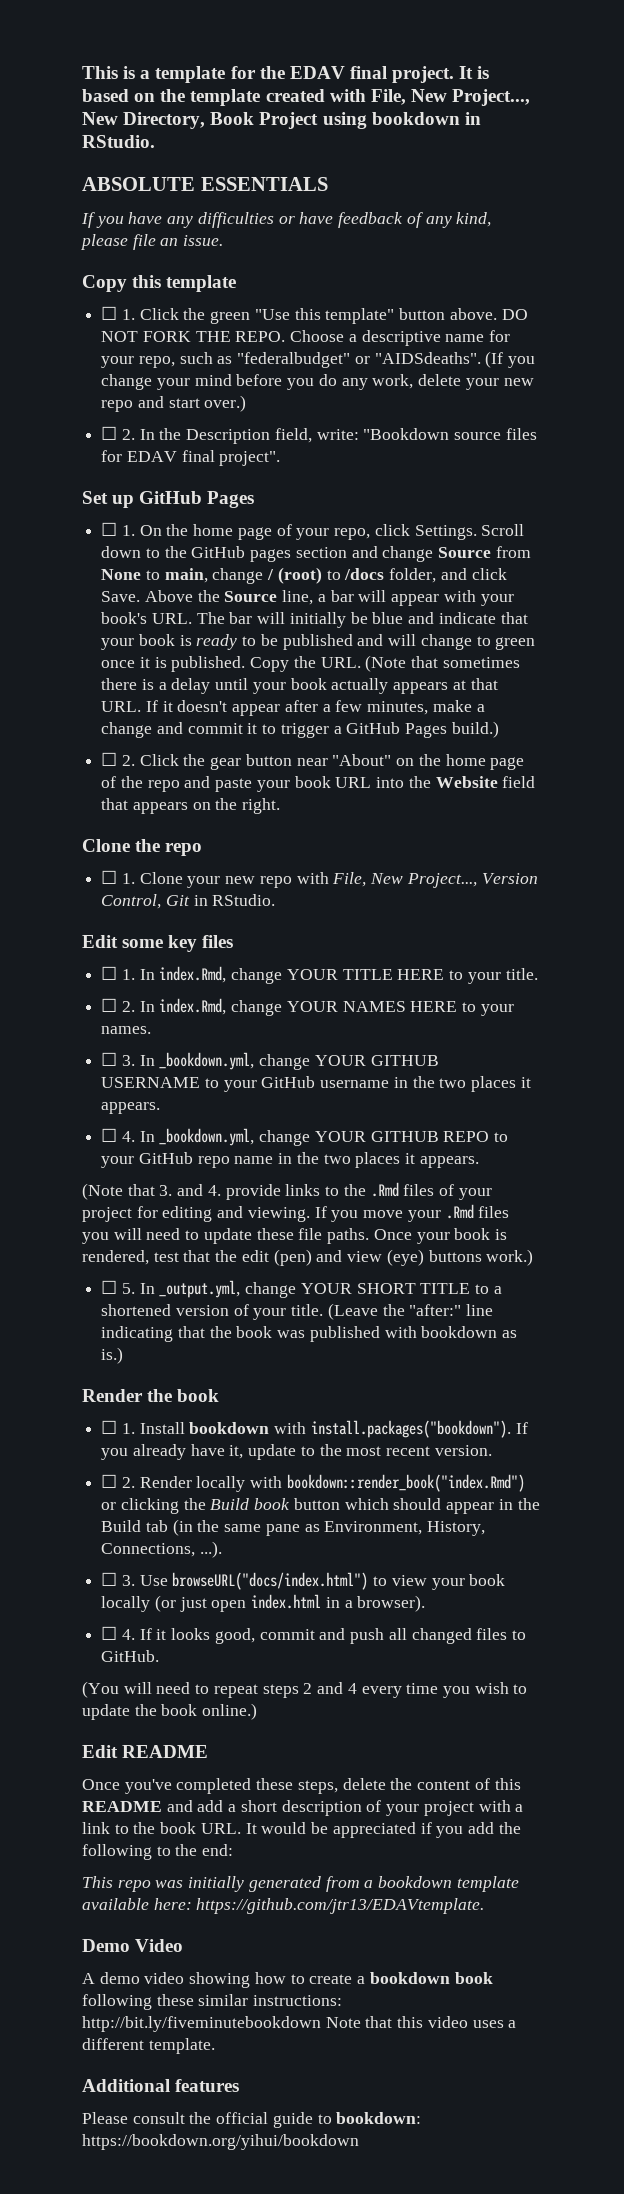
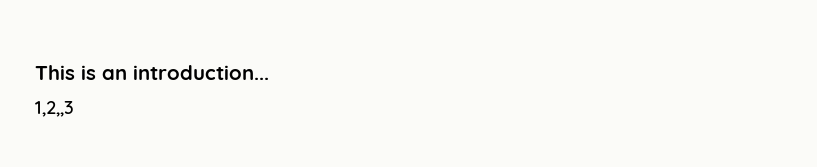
[140,66,490,83] [82,89,531,106] [82,112,481,129] [82,135,155,148] [82,177,328,191] [81,212,492,228] [80,234,224,250] [82,275,237,292] [101,306,528,324] [101,330,511,346] [101,351,536,368] [101,374,534,390] [101,395,247,412] [101,426,537,444] [101,450,281,466] [82,491,255,508] [101,522,525,540] [101,546,531,562] [101,567,507,584] [101,590,514,606] [101,612,528,628] [101,634,536,650] [101,655,520,672] [101,678,498,694] [101,700,485,716] [101,721,499,738] [101,752,525,770] [101,776,536,792] [101,798,281,814] [82,839,203,856] [101,870,538,888] [101,894,276,909] [82,935,234,952] [101,966,538,984] [101,998,514,1016] [101,1026,152,1034] [101,1052,439,1070] [101,1076,531,1092] [101,1102,161,1114] [101,1128,509,1146] [101,1152,479,1168] [82,1182,492,1200] [82,1204,510,1222] [82,1228,507,1244] [82,1249,534,1266] [101,1280,502,1298] [101,1303,494,1320] [101,1326,518,1342] [101,1347,124,1364] [82,1389,220,1402] [101,1420,528,1438] [101,1444,492,1460] [101,1474,525,1492] [101,1498,540,1514] [101,1519,486,1536] [101,1541,222,1558] [101,1572,506,1590] [101,1594,426,1612] [101,1626,526,1644] [101,1650,160,1662] [82,1681,528,1698] [82,1703,258,1720] [82,1745,209,1758] [82,1778,521,1794] [82,1800,524,1816] [82,1822,521,1838] [82,1844,234,1860] [82,1876,519,1892] [82,1898,485,1914] [82,1939,184,1952] [82,1972,493,1988] [82,1994,343,2010] [82,2016,517,2032] [82,2038,215,2054] [82,2079,240,2092] [82,2112,422,2128] [82,2134,359,2150] a template for the EDAV final project. It is based on the template created with File, New Project..., New Directory, Book Project using bookdown in RStudio. // ABSOLUTE ESSENTIALS // If you have any difficulties or have feedback of any kind, please file an issue. // Copy this template // ☐ 1. Click the green "Use this template" button above. DO NOT FORK THE REPO. Choose a descriptive name for your repo, such as "federalbudget" or "AIDSdeaths". (If you change your mind before you do any work, delete your new repo and start over.) // ☐ 2. In the Description field, write: "Bookdown source files for EDAV final project". // Set up GitHub Pages // ☐ 1. On the home page of your repo, click Settings. Scroll down to the GitHub pages section and change Source from None to main, change / (root) to /docs folder, and click Save. Above the Source line, a bar will appear with your book's URL. The bar will initially be blue and indicate that your book is ready to be published and will change to green once it is published. Copy the URL. (Note that sometimes there is a delay until your book actually appears at that URL. If it doesn't appear after a few minutes, make a change and commit it to trigger a GitHub Pages build.) // ☐ 2. Click the gear button near "About" on the home page of the repo and paste your book URL into the Website field that appears on the right. // Clone the repo // ☐ 1. Clone your new repo with File, New Project..., Version Control, Git in RStudio. // Edit some key files // ☐ 1. In index.Rmd, change YOUR TITLE HERE to your title. // ☐ 2. In index.Rmd, change YOUR NAMES HERE to your names. // ☐ 3. In _bookdown.yml, change YOUR GITHUB USERNAME to your GitHub username in the two places it appears. // ☐ 4. In _bookdown.yml, change YOUR GITHUB REPO to your GitHub repo name in the two places it appears. // (Note that 3. and 4. provide links to the .Rmd files of your project for editing and viewing. If you move your .Rmd files you will need to update these file paths. Once your book is rendered, test that the edit (pen) and view (eye) buttons work.) // ☐ 5. In _output.yml, change YOUR SHORT TITLE to a shortened version of your title. (Leave the "after:" line indicating that the book was published with bookdown as is.) // Render the book // ☐ 1. Install bookdown with install.packages("bookdown"). If you already have it, update to the most recent version. // ☐ 2. Render locally with bookdown::render_book("index.Rmd") or clicking the Build book button which should appear in the Build tab (in the same pane as Environment, History, Connections, ...). // ☐ 3. Use browseURL("docs/index.html") to view your book locally (or just open index.html in a browser). // ☐ 4. If it looks good, commit and push all changed files to GitHub. // (You will need to repeat steps 2 and 4 every time you wish to update the book online.) // Edit README // Once you've completed these steps, delete the content of this README and add a short description of your project with a link to the book URL. It would be appreciated if you add the following to the end: // This repo was initially generated from a bookdown template available here: https://github.com/jtr13/EDAVtemplate. // Demo Video // A demo video showing how to create a bookdown book following these similar instructions: http://bit.ly/fiveminutebookdown Note that this video uses a different template. // Additional features // Please consult the official guide to bookdown: https://bookdown.org/yihui/bookdown -> [102,65,269,80] [35,101,74,117] an introduction... // 1,2,,3

